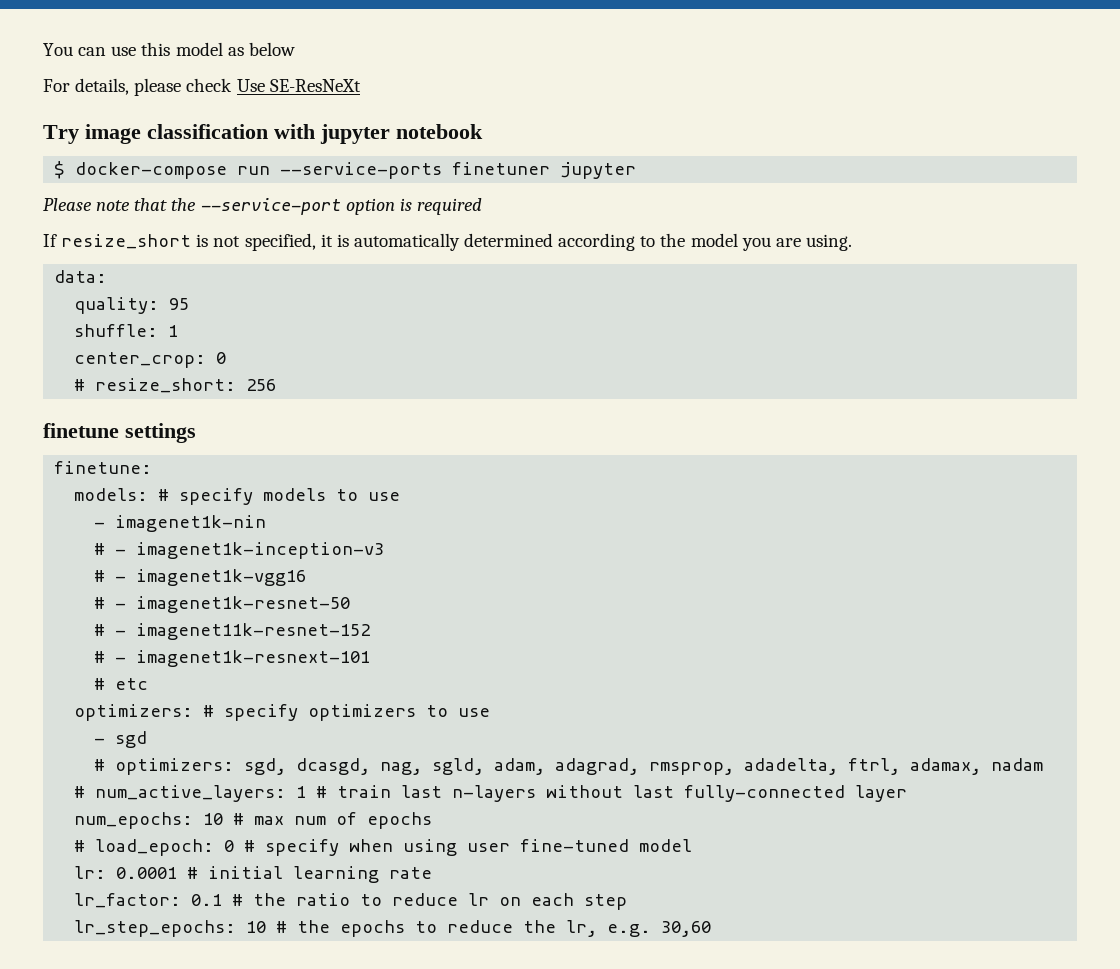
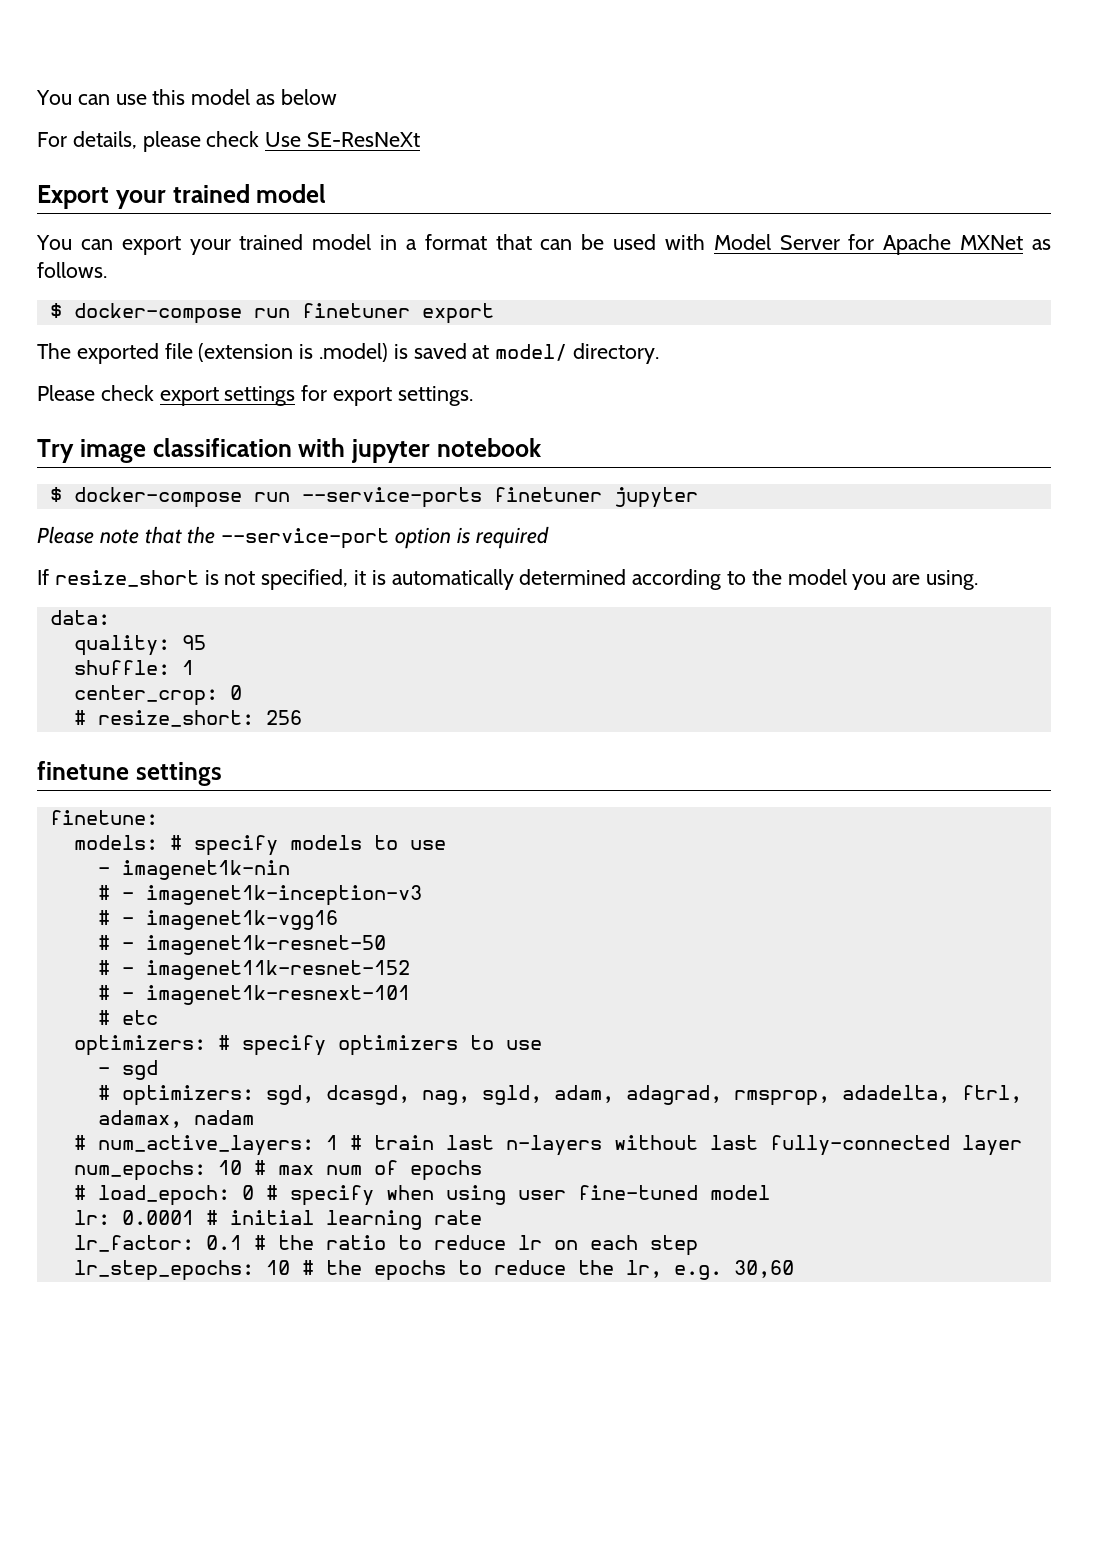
(361, 85) none -> [37,184,327,209] [36,234,1051,255] [37,262,107,278] [49,303,494,324] [37,343,660,364] [37,385,473,406] // Export your trained model // You can export your trained model in a format that can be used with Model Server for Apache MXNet as follows. // $ docker-compose run finetuner export // The exported file (extension is .model) is saved at model/ directory. // Please check export settings for export settings.

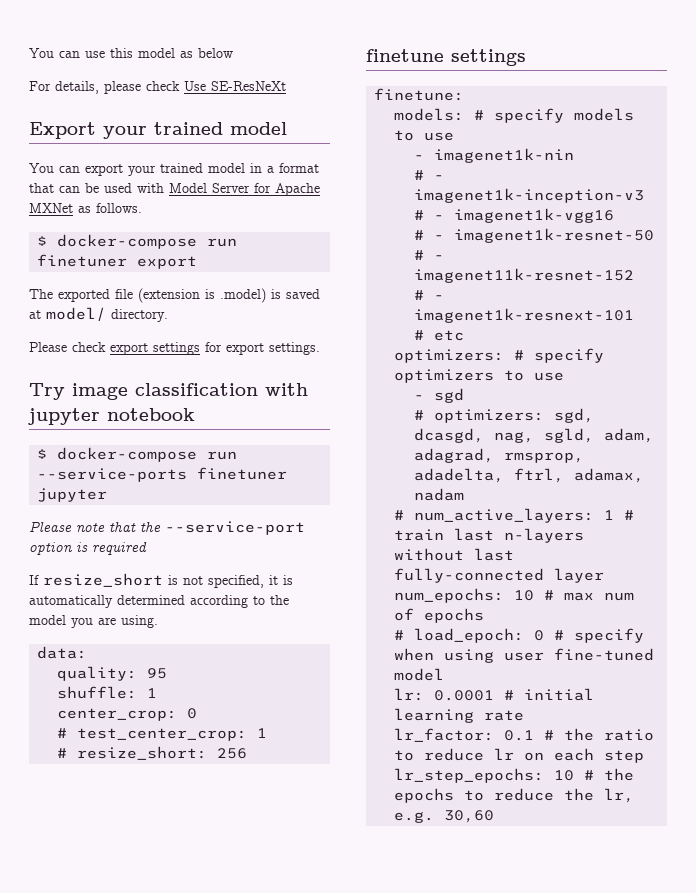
(242, 692) none -> [57,728,268,741] // # test_center_crop: 1

